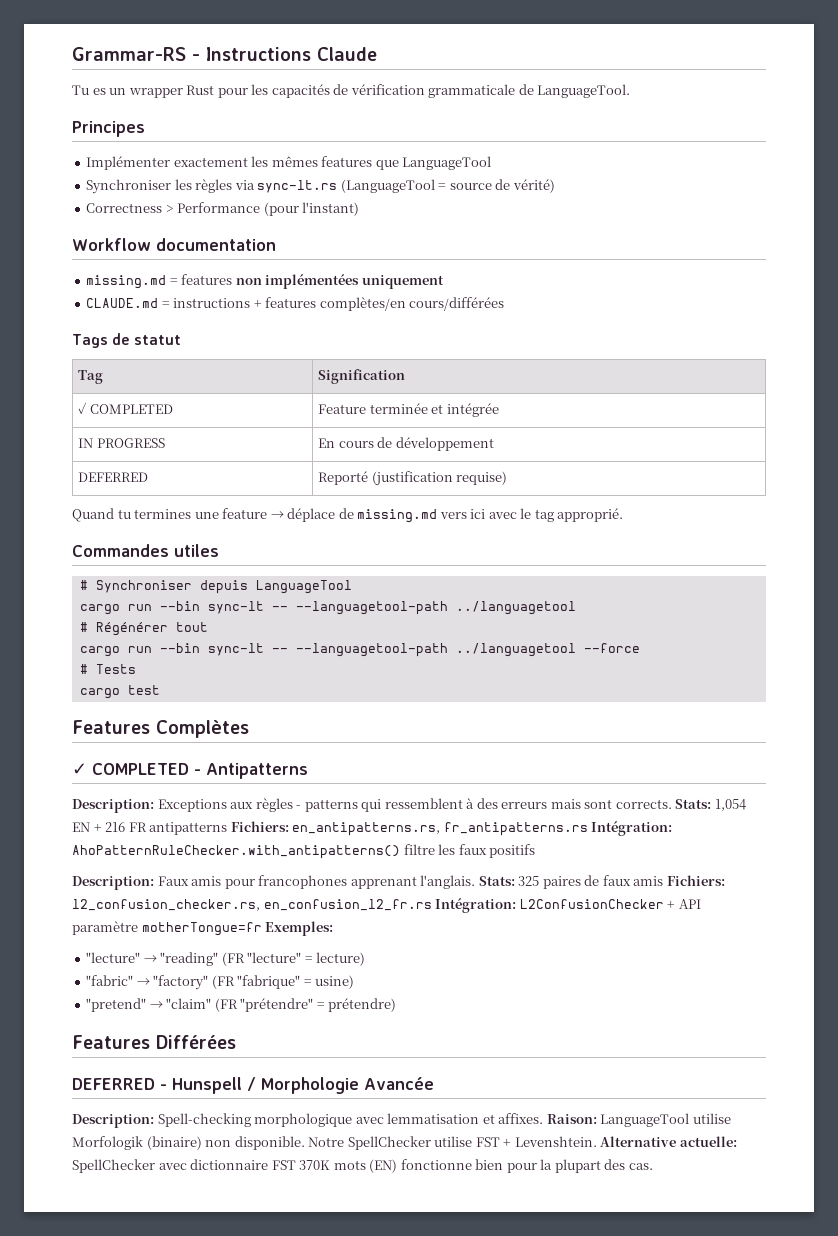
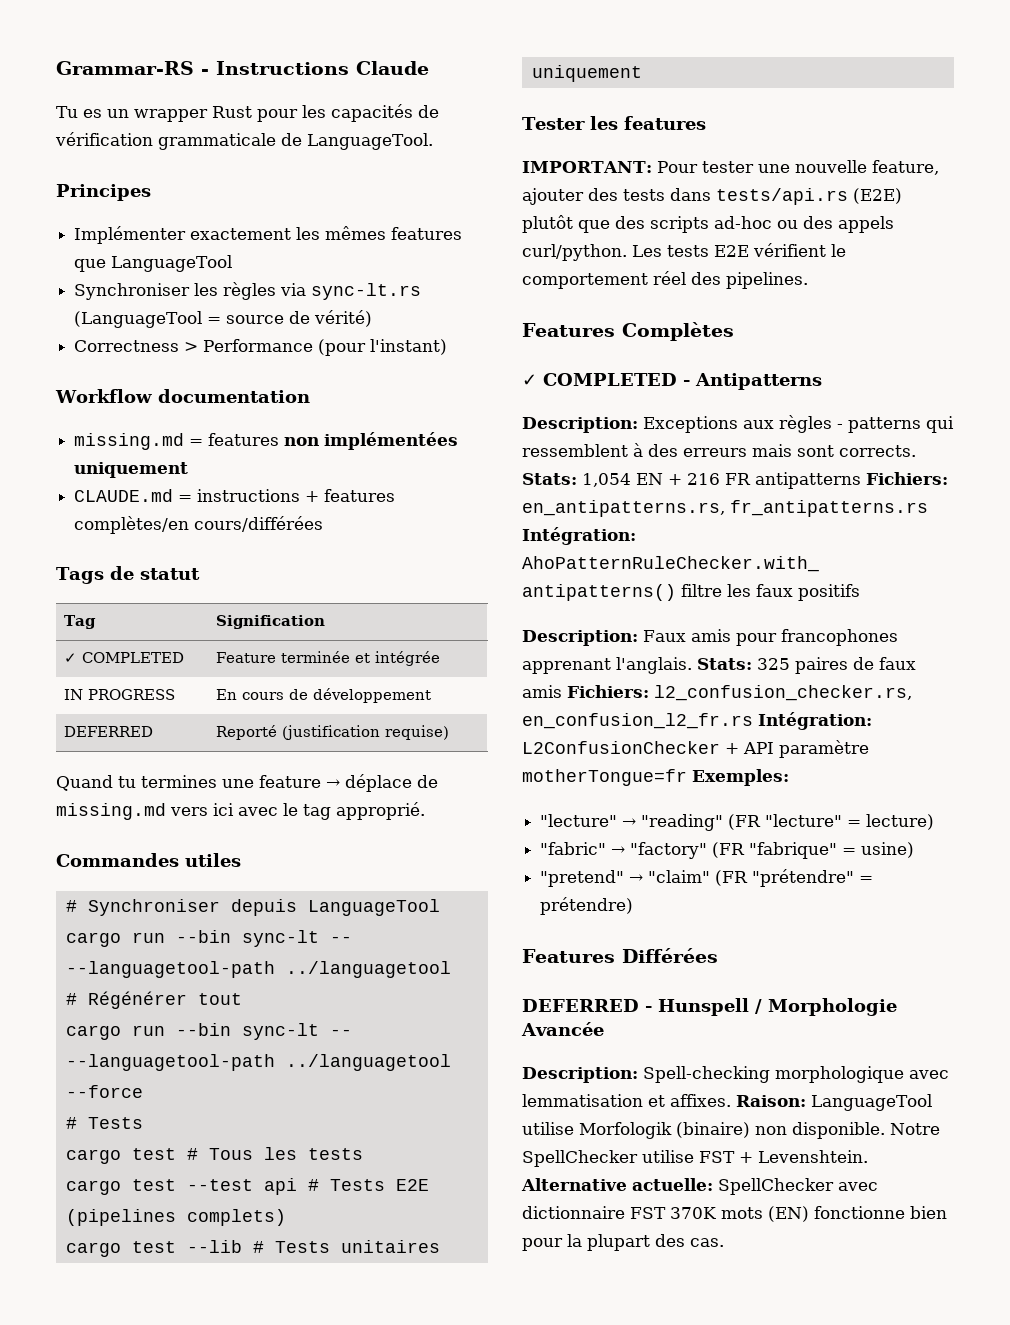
(160, 690) none -> [186,1147,363,1160] [65,1178,429,1195] [65,1209,286,1226] [65,1240,440,1257] [531,65,642,82] [522,116,706,130] [522,160,939,175] [522,188,902,205] [522,215,894,233] [522,243,846,261] [522,271,808,289] # Tous les tests // cargo test --test api # Tests E2E (pipelines complets) // cargo test --lib # Tests unitaires uniquement // Tester les features // IMPORTANT: Pour tester une nouvelle feature, ajouter des tests dans tests/api.rs (E2E) plutôt que des scripts ad-hoc ou des appels curl/python. Les tests E2E vérifient le comportement réel des pipelines.

